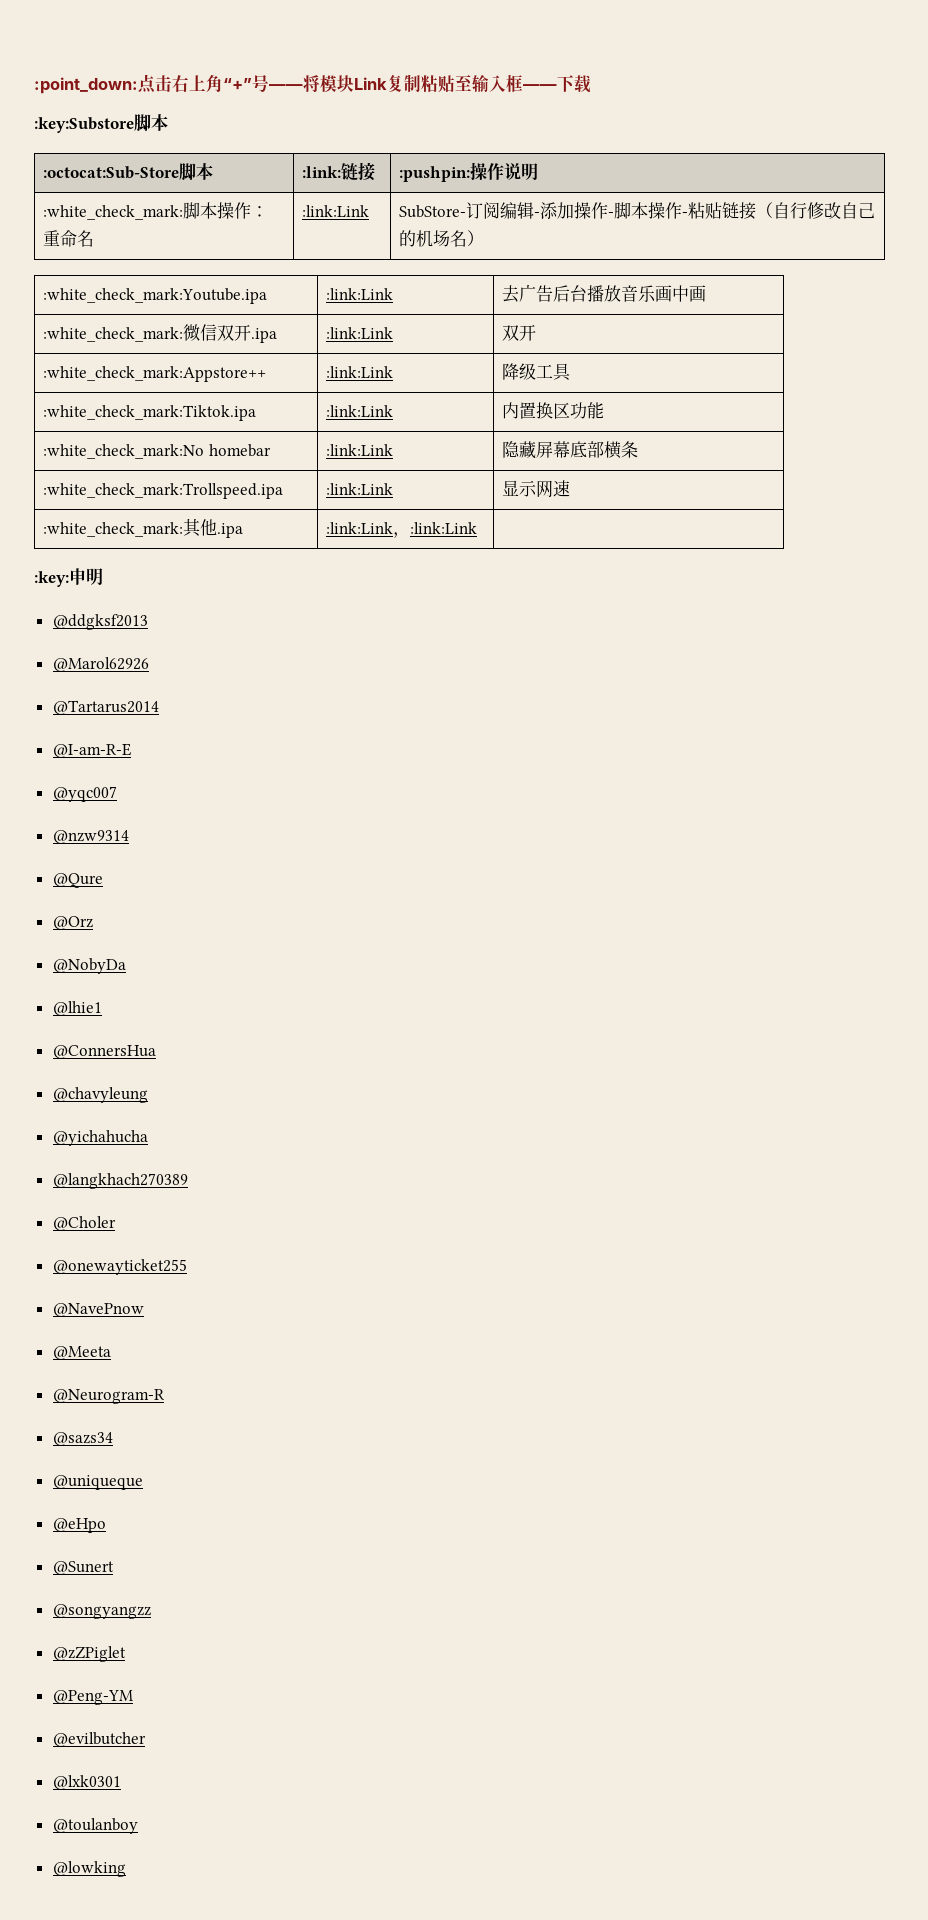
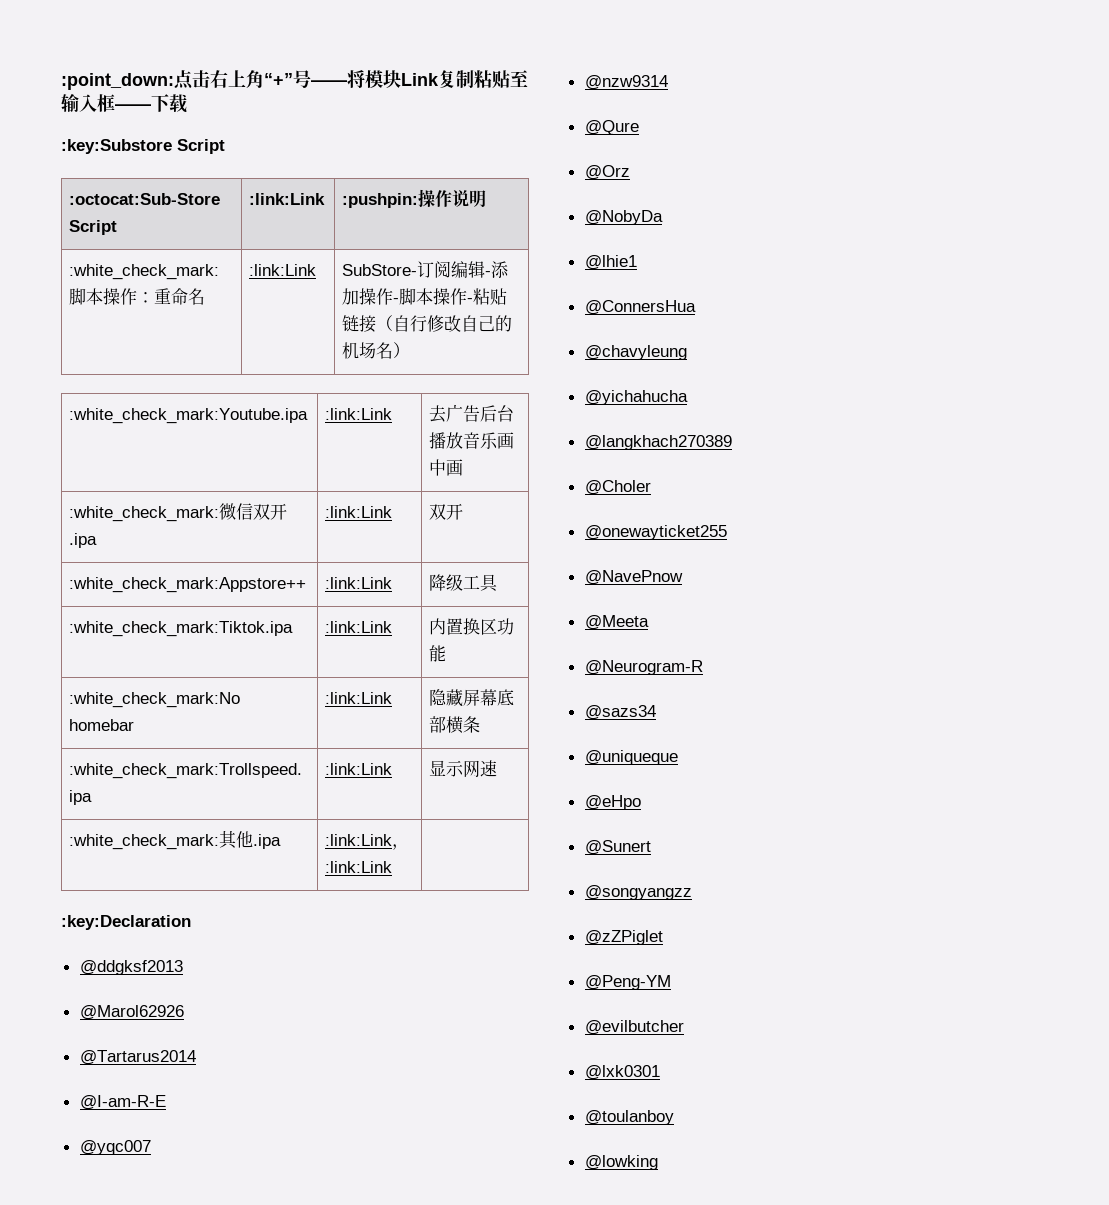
[134,114,168,131] 脚本 -> [177,139,225,154] Script
[179,163,214,180] [302,162,376,181] 脚本 | :link:链接 -> [69,220,118,235] [249,193,326,205] Script | :link:Link
[34,568,103,587] :key:申明 -> [61,915,191,930] :key:Declaration

